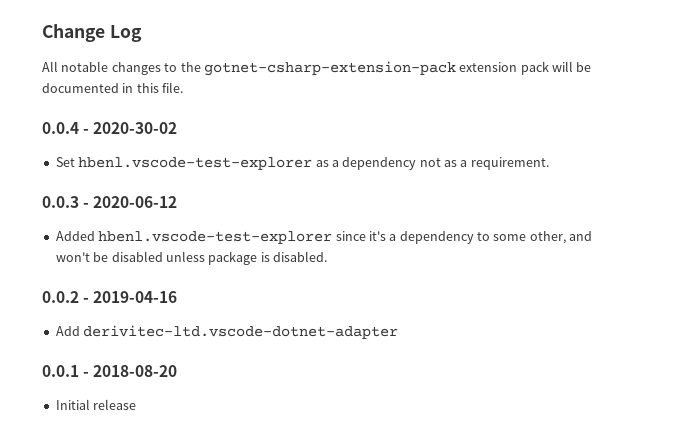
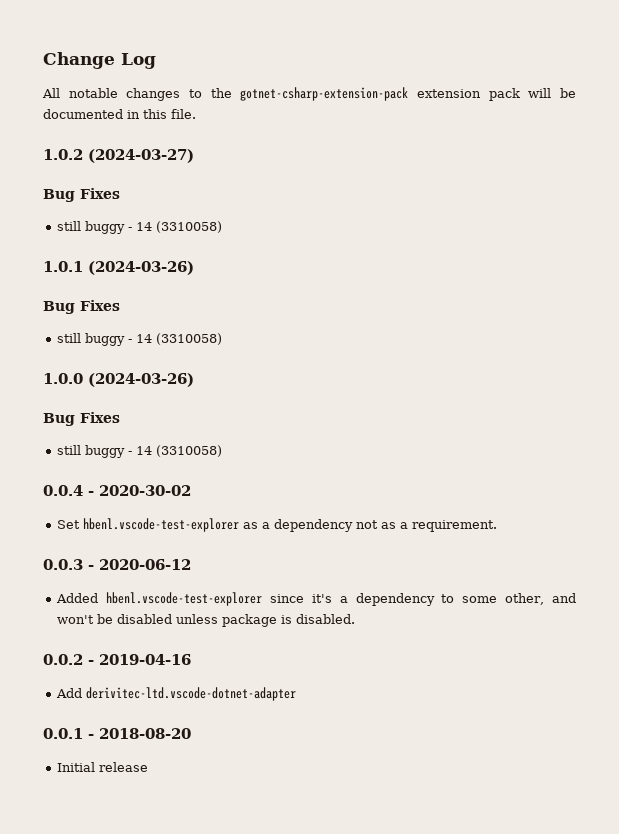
(184, 87) none -> [43,149,194,163] [43,188,120,202] [57,221,223,234] [43,261,194,275] [43,300,120,314] [57,333,223,346] [43,373,194,387] [43,412,120,426] [57,445,223,458] // 1.0.2 (2024-03-27) // Bug Fixes // still buggy - 14 (3310058) // 1.0.1 (2024-03-26) // Bug Fixes // still buggy - 14 (3310058) // 1.0.0 (2024-03-26) // Bug Fixes // still buggy - 14 (3310058)

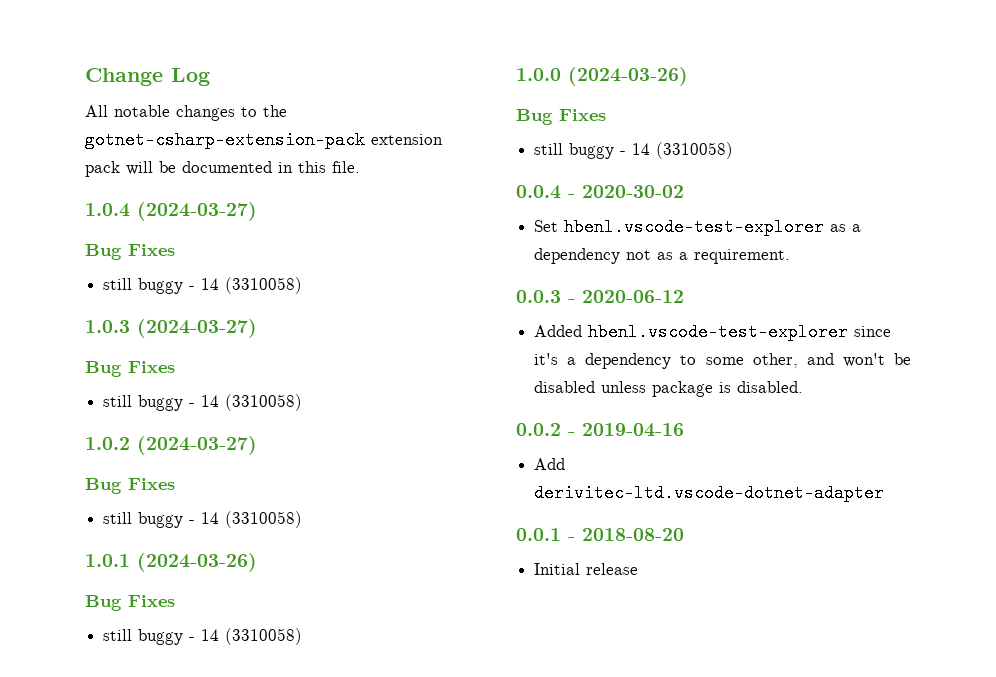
(196, 114) none -> [85,202,257,221] [85,244,175,260] [103,277,303,294] [85,319,257,338] [85,361,175,377] [103,394,303,411] // 1.0.4 (2024-03-27) // Bug Fixes // still buggy - 14 (3310058) // 1.0.3 (2024-03-27) // Bug Fixes // still buggy - 14 (3310058)

